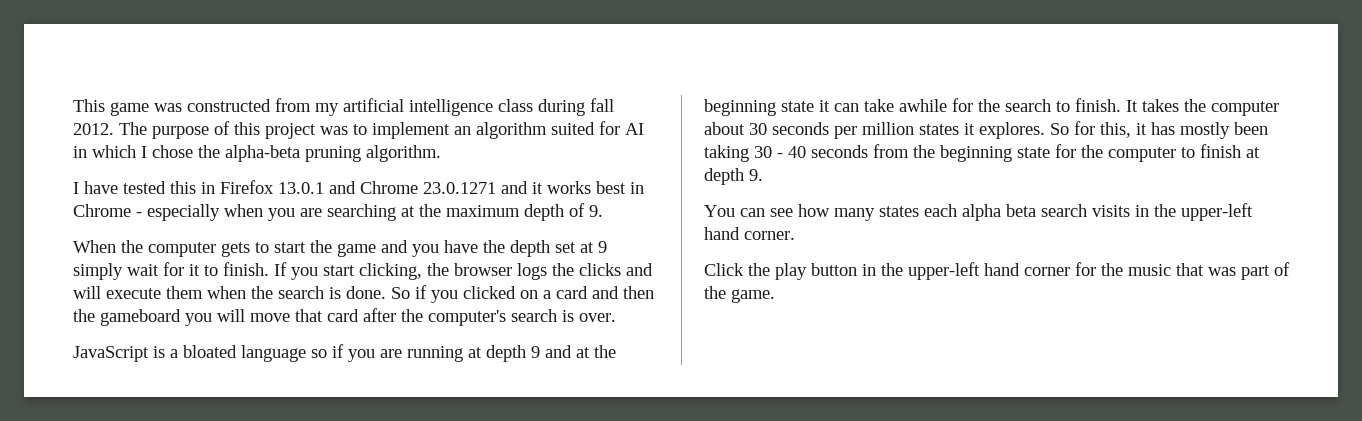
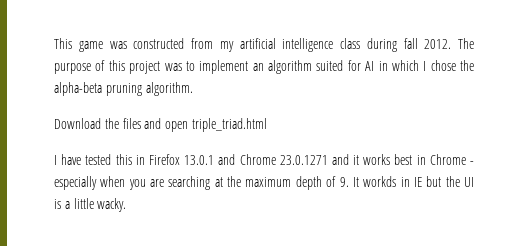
(441, 153) none -> [54,118,267,132] // Download the files and open triple_triad.html
[73,240,607,257] [73,262,653,280] [73,285,654,303] [73,308,616,326] [73,344,616,362] [704,98,1279,116] [704,121,1268,139] [704,144,1260,162] [704,168,763,185] [704,203,1253,221] [704,227,795,240] [704,262,1290,280] [704,286,775,303] // When the computer gets to start the game and you have the depth set at 9 simply wait for it to finish. If you start clicking, the browser logs the clicks and will execute them when the search is done. So if you clicked on a card and then the gameboard you will move that card after the computer's search is over. // JavaScript is a bloated language so if you are running at depth 9 and at the beginning state it can take awhile for the search to finish. It takes the computer about 30 seconds per million states it explores. So for this, it has mostly been taking 30 - 40 seconds from the beginning state for the computer to finish at depth 9. // You can see how many states each alpha beta search visits in the upper-left hand corner. // Click the play button in the upper-left hand corner for the music that was part of the game. -> [352,176,475,187] [54,198,127,212] It workds in IE but the UI is a little wacky.

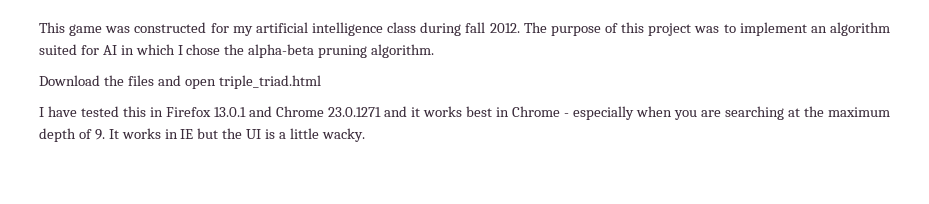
[191,38,213,49] from -> [210,23,229,33] for
[363,176,397,187] workds -> [121,128,161,139] works

